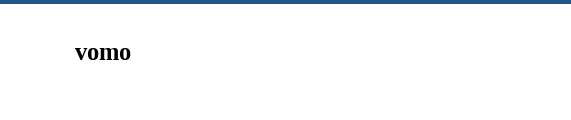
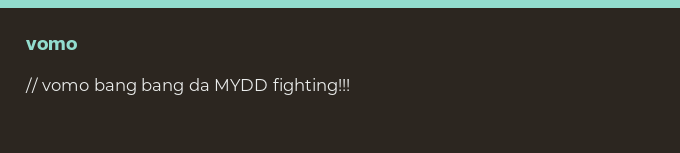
[75,48,131,60] vomo -> [26,40,77,50] [25,77,350,95] vomo // // vomo bang bang da MYDD fighting!!!

